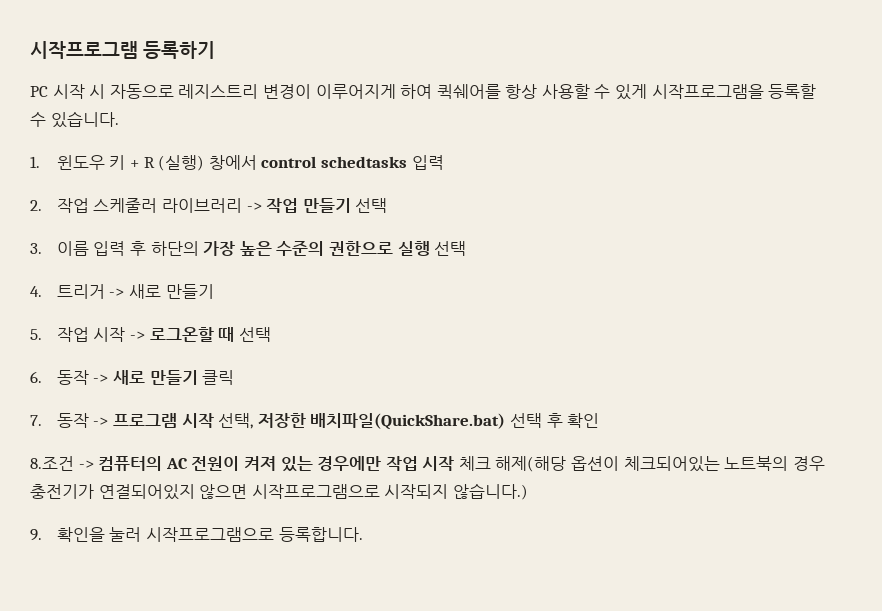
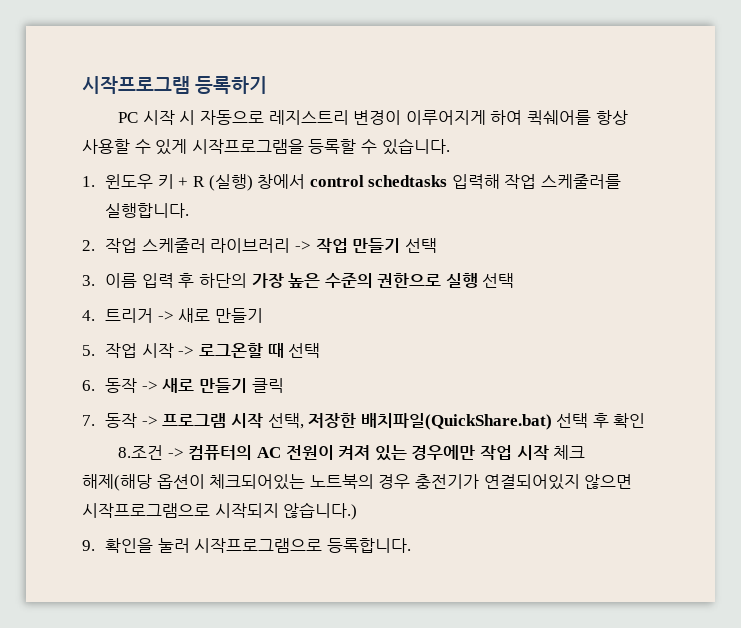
[411,155,444,170] 입력 -> [451,174,622,189] [105,203,190,218] 입력해 작업 스케줄러를 실행합니다.

